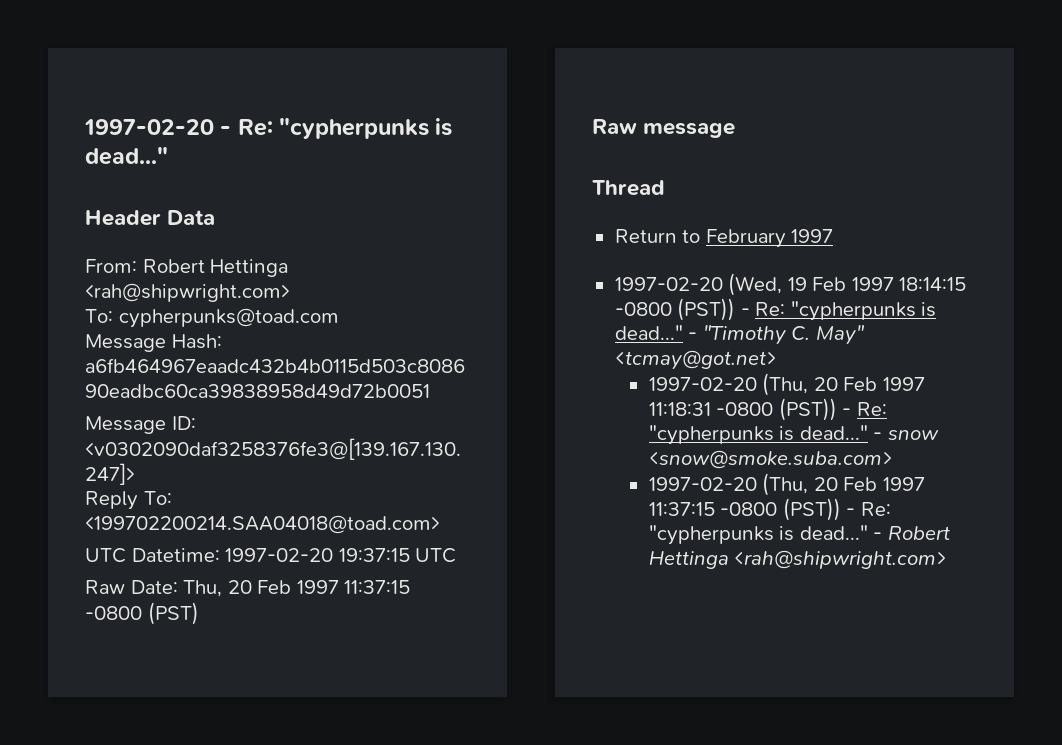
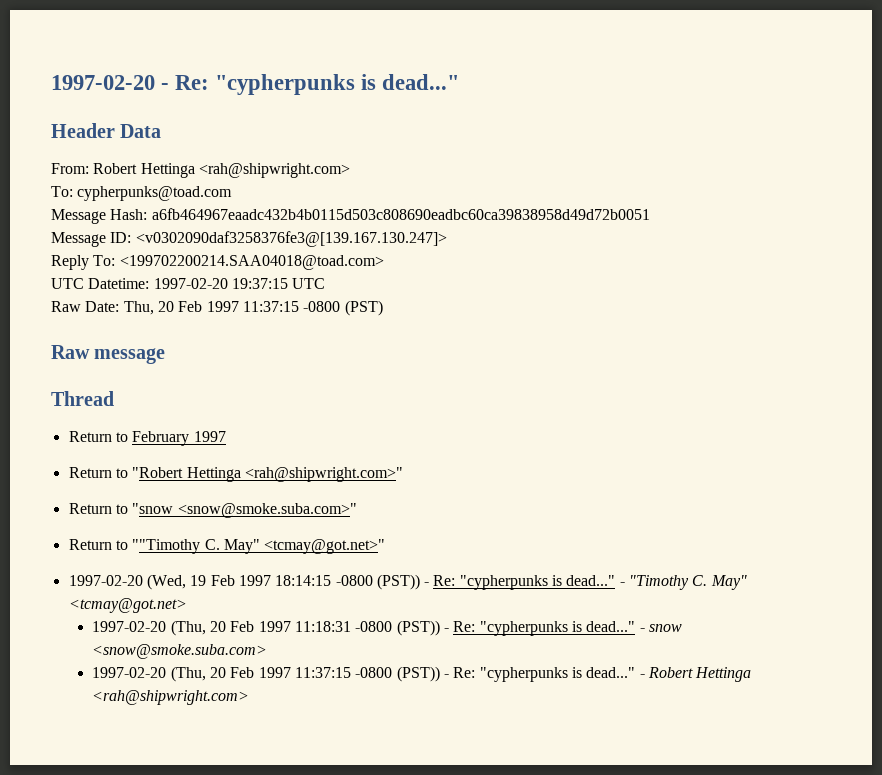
(834, 236) none -> [68,467,403,482] [68,503,357,518] [68,539,386,554] // Return to "Robert Hettinga <rah@shipwright.com>" // Return to "snow <snow@smoke.suba.com>" // Return to ""Timothy C. May" <tcmay@got.net>"

